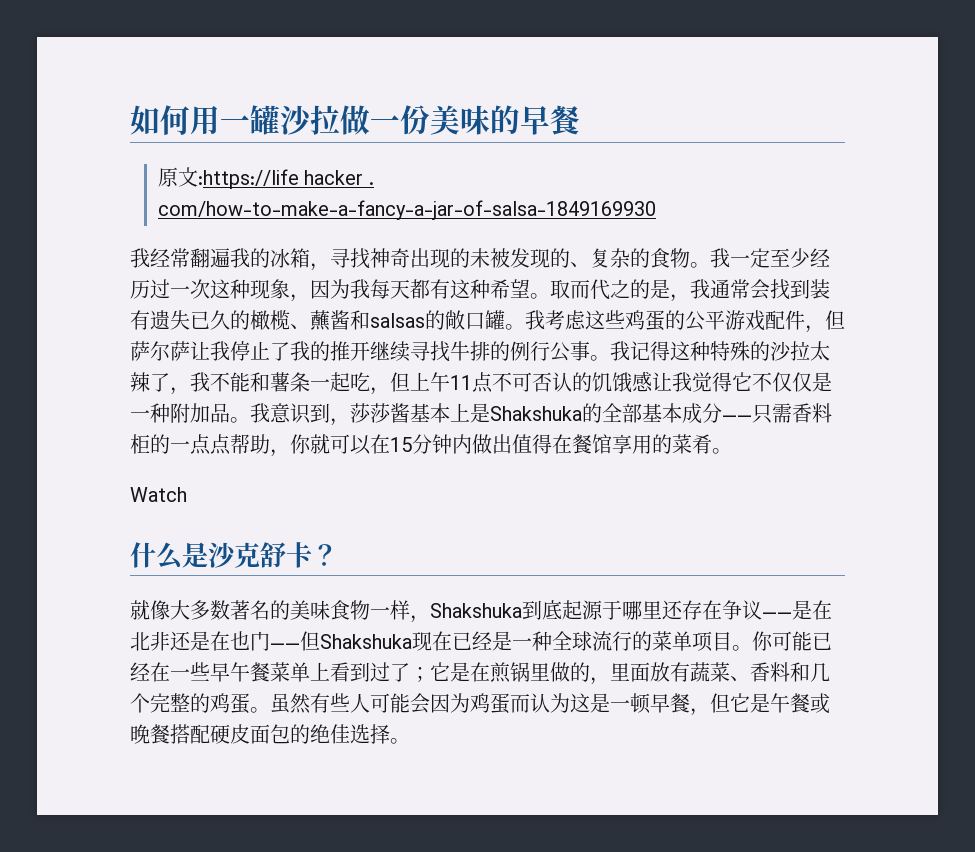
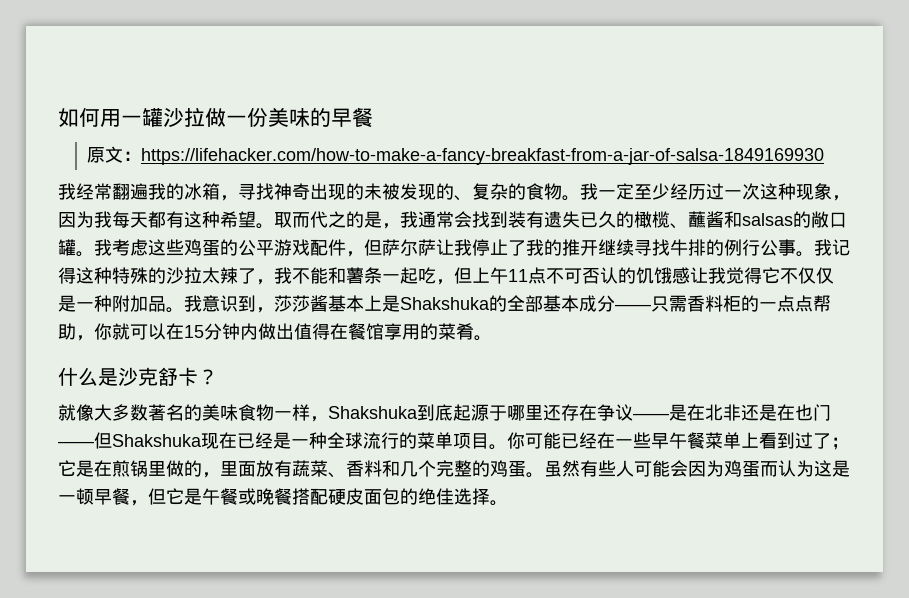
[198,169,374,189] [158,200,657,220] :https://life hacker . com/how-to-make-a-fancy-a-jar-of-salsa-1849169930 -> [123,148,825,165] ：https://lifehacker.com/how-to-make-a-fancy-breakfast-from-a-jar-of-salsa-1849169930
[130,487,187,502] // Watch -> (492, 338) none

